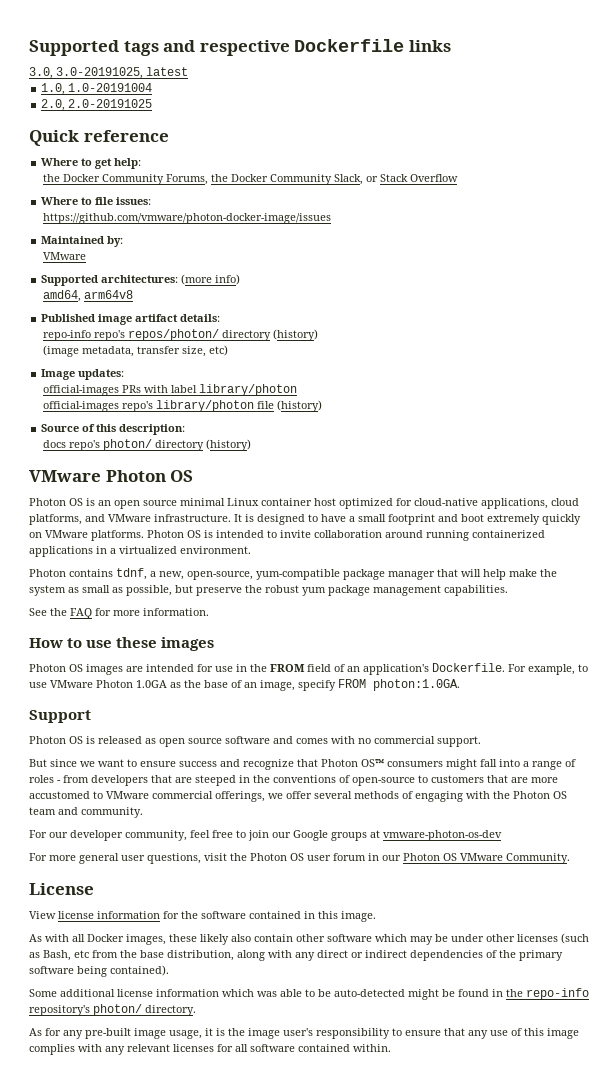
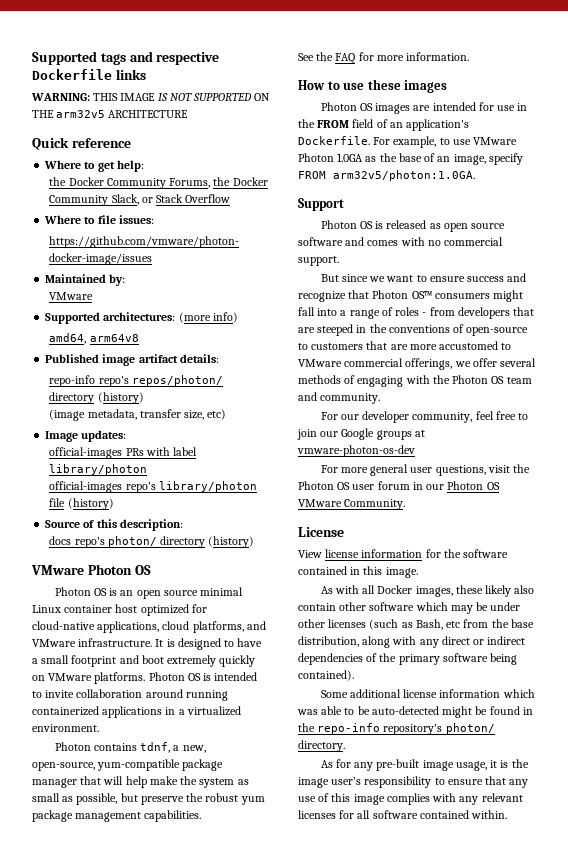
[29,67,188,79] [41,83,153,95] [41,99,153,111] 3.0, 3.0-20191025, latest // 1.0, 1.0-20191004 // 2.0, 2.0-20191025 -> [31,93,271,101] [32,110,189,118] WARNING: THIS IMAGE IS NOT SUPPORTED ON THE arm32v5 ARCHITECTURE
[373,679,460,691] photon:1.0GA. -> [333,170,475,181] arm32v5/photon:1.0GA.

